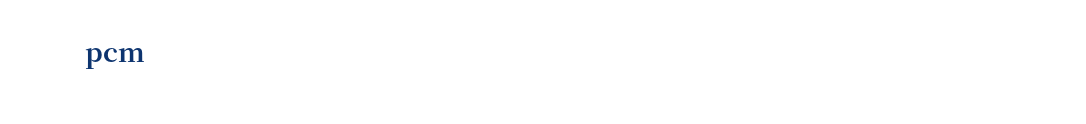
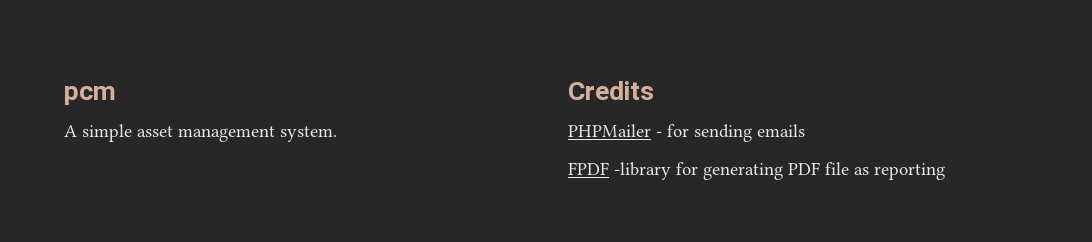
(145, 58) none -> [64,124,337,142] [568,81,654,100] [568,124,805,142] [568,162,945,180] // A simple asset management system. // Credits // PHPMailer - for sending emails // FPDF -library for generating PDF file as reporting

